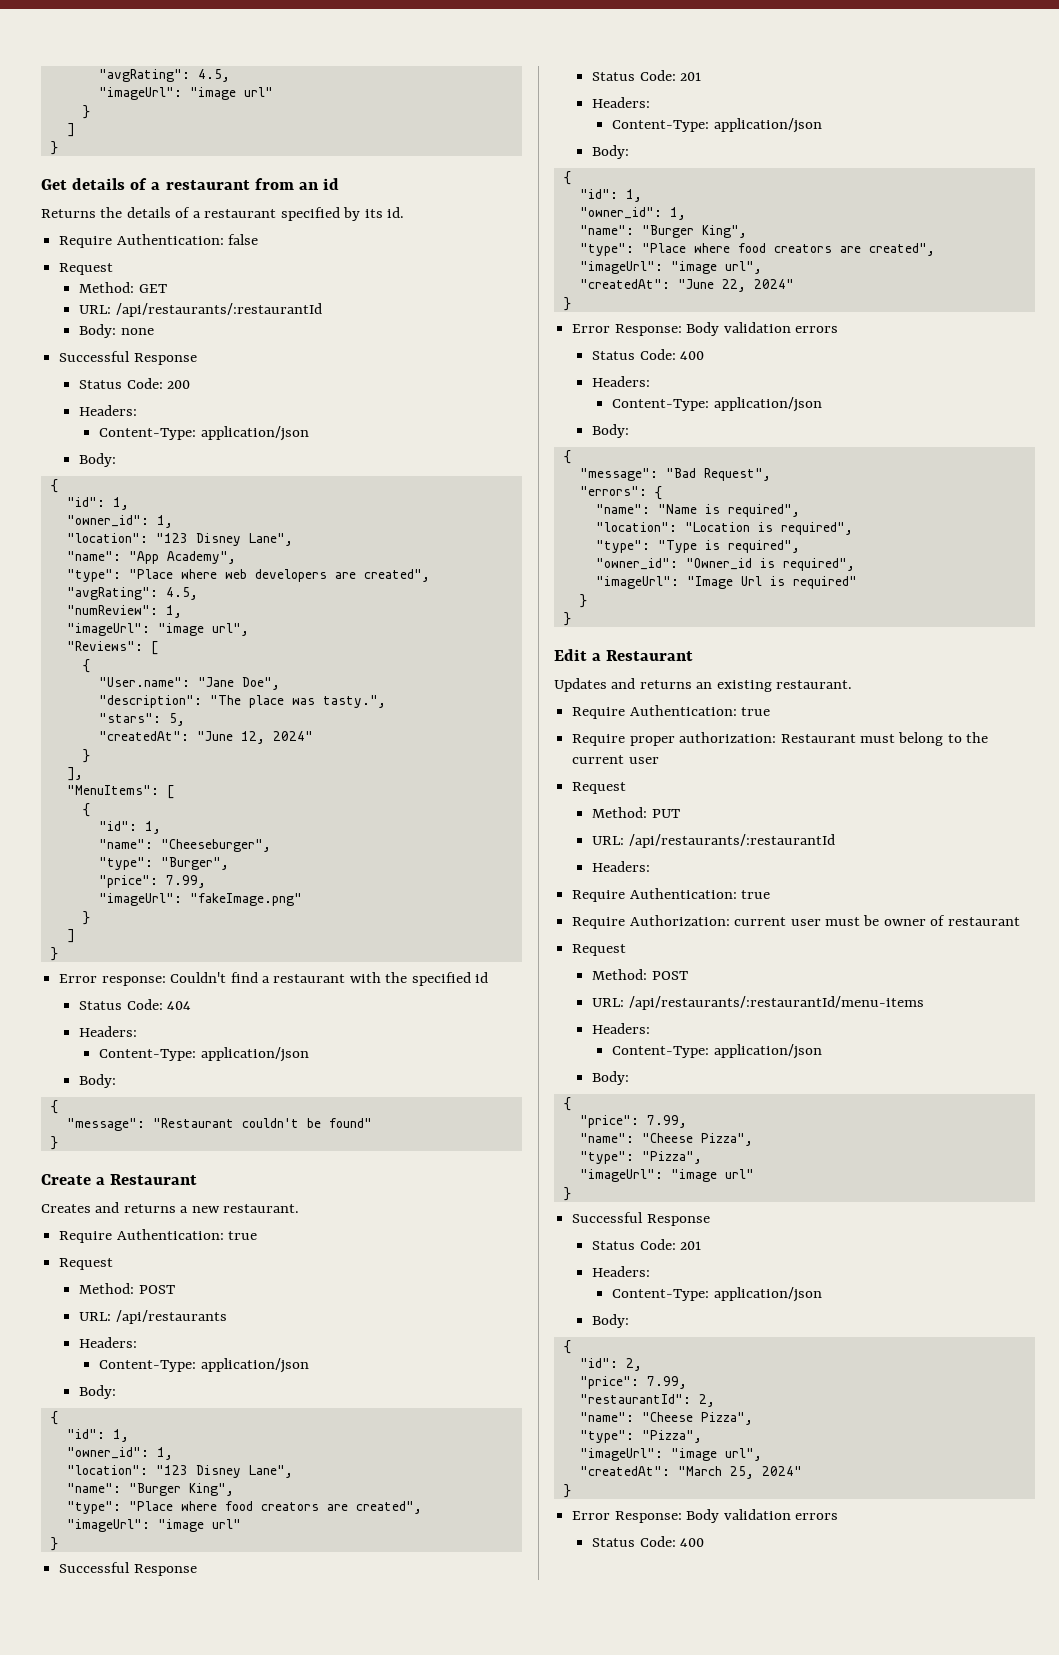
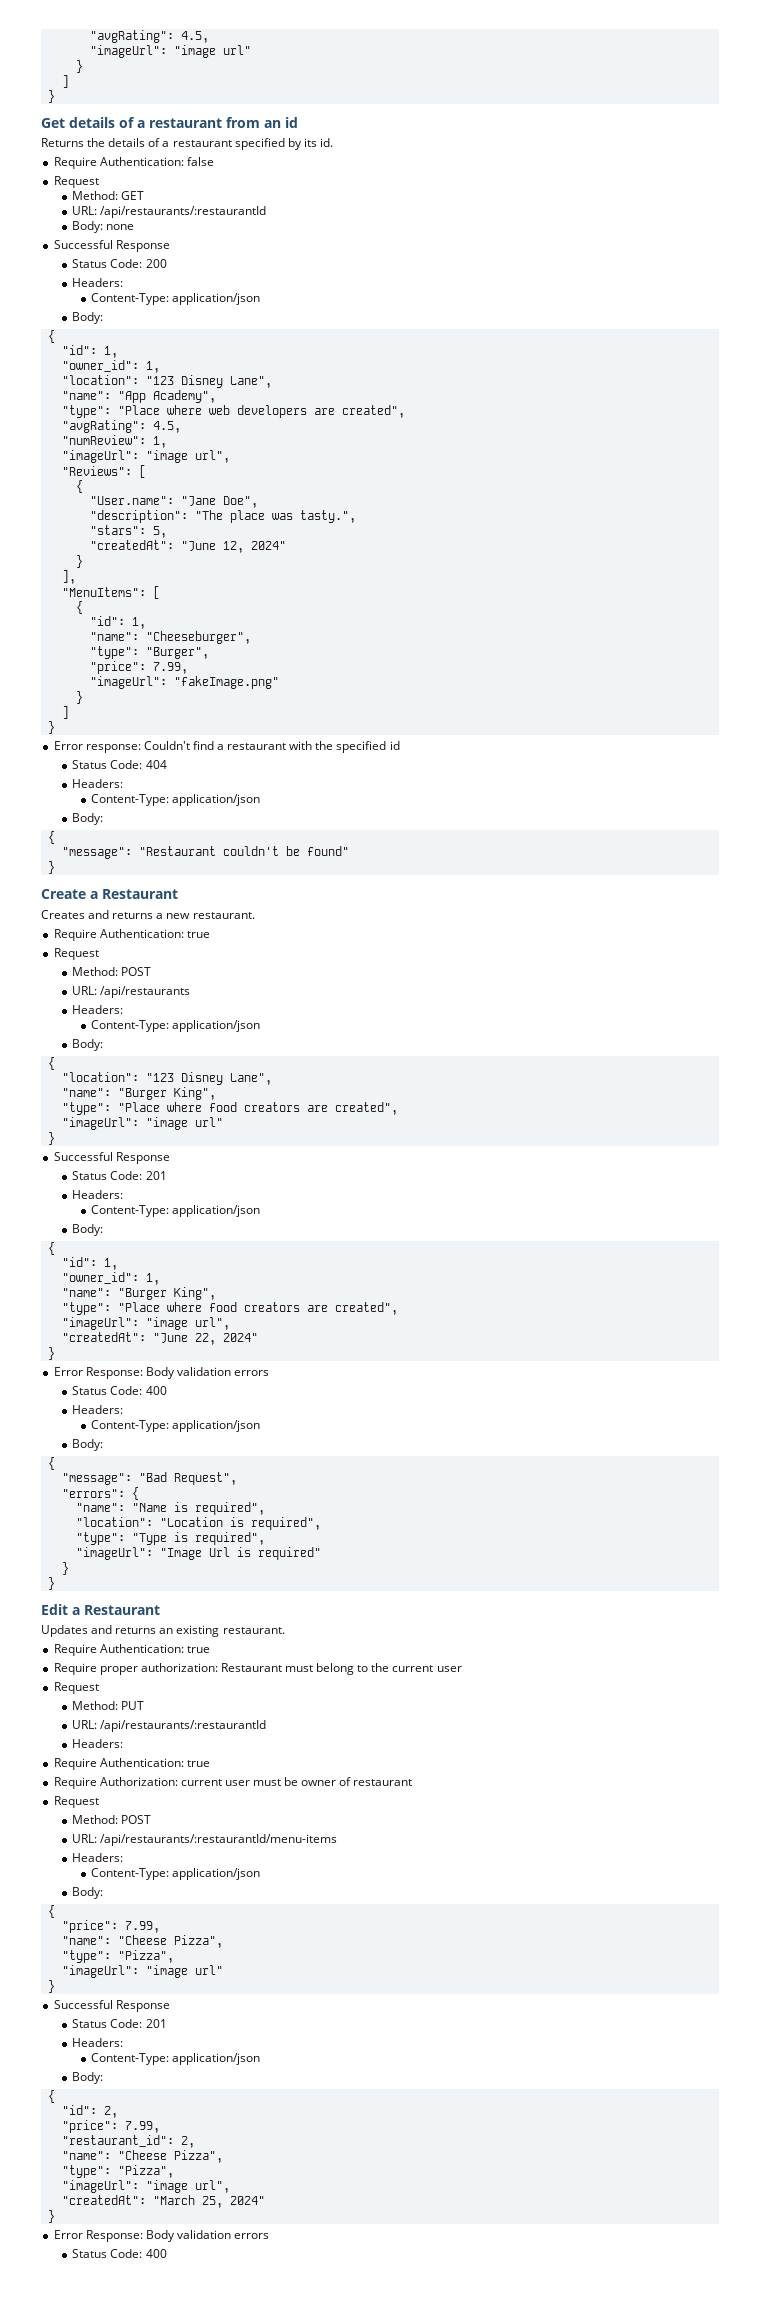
[66,1429,129,1442] [66,1447,173,1460] // "id": 1, // "owner_id": 1, -> (55, 1063) none
[595,558,855,571] // "owner_id": "Owner_id is required", -> (265, 1538) none
[579,1394,691,1404] "restaurantId": -> [61,2135,174,2147] "restaurant_id":

